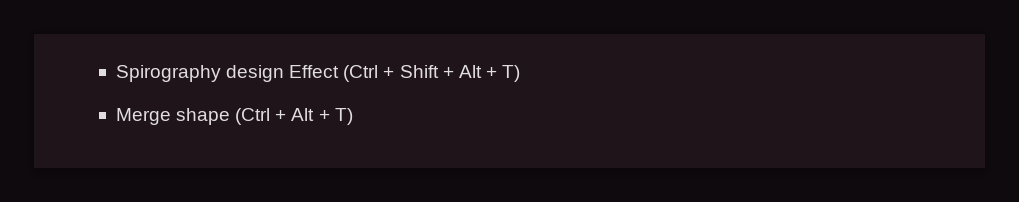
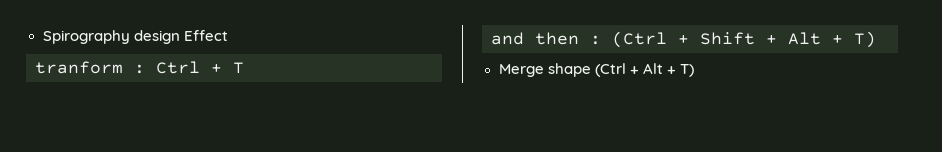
(340, 71) none -> [35,61,244,74] [491,32,601,45] // tranform : Ctrl + T // and then :

